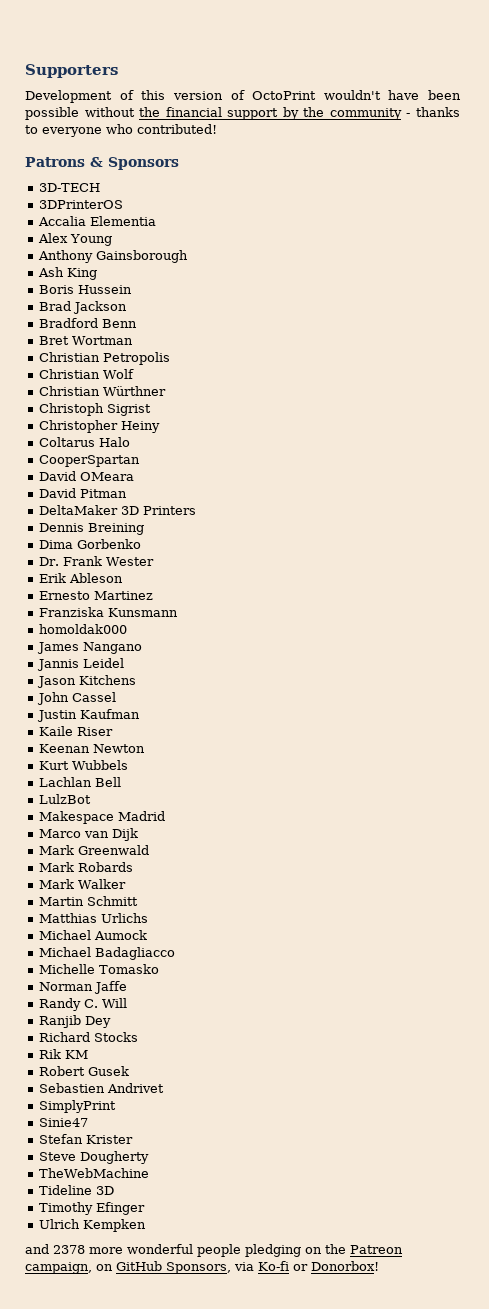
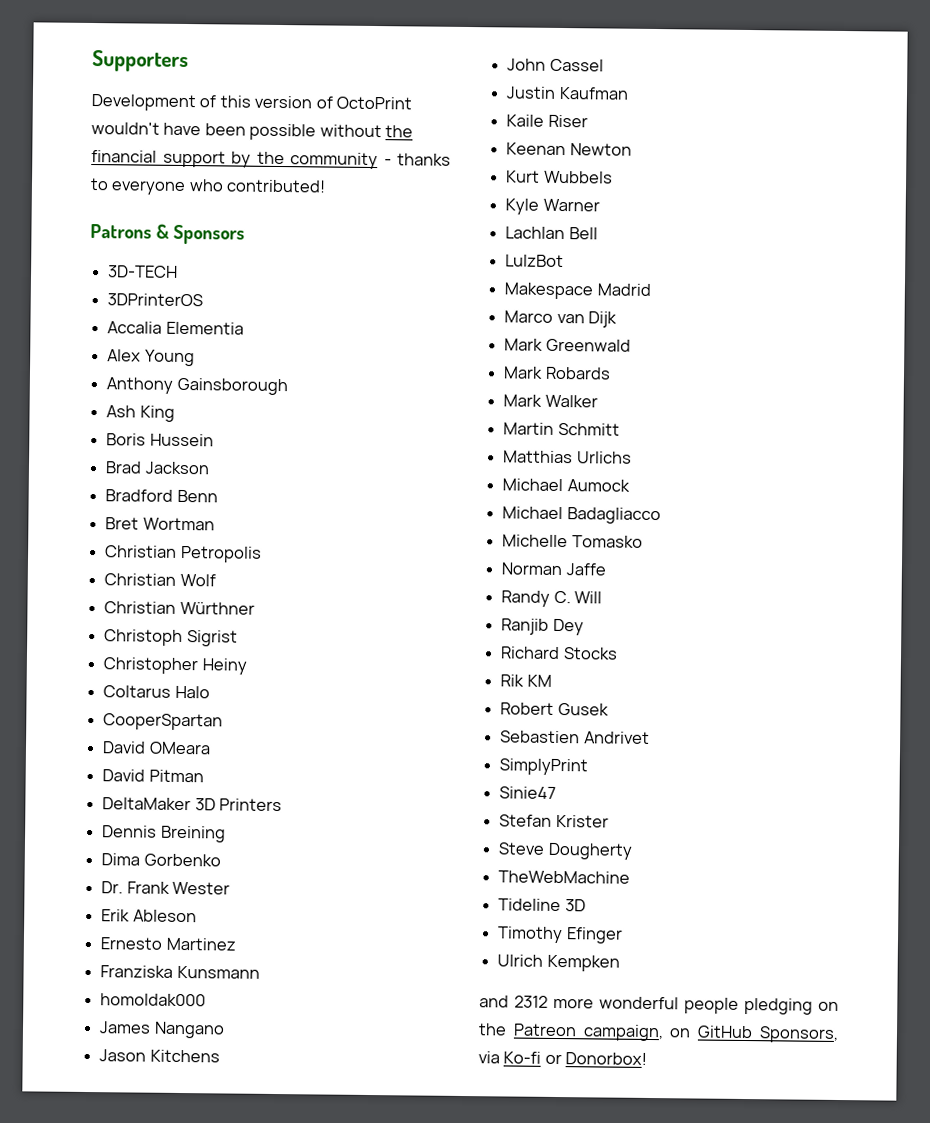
[36,658,124,671] // Jannis Leidel -> (225, 1030) none
(128, 765) none -> [505,198,600,215] // Kyle Warner
[53,1245,85,1254] 2378 -> [514,995,548,1008] 2312

